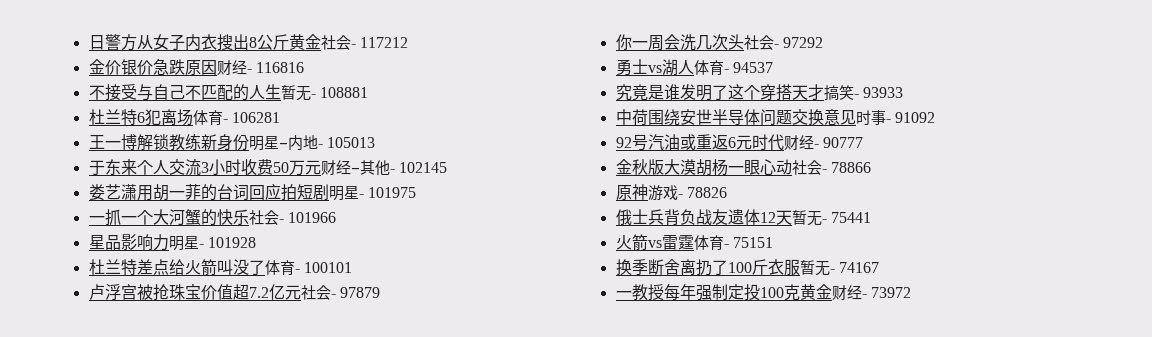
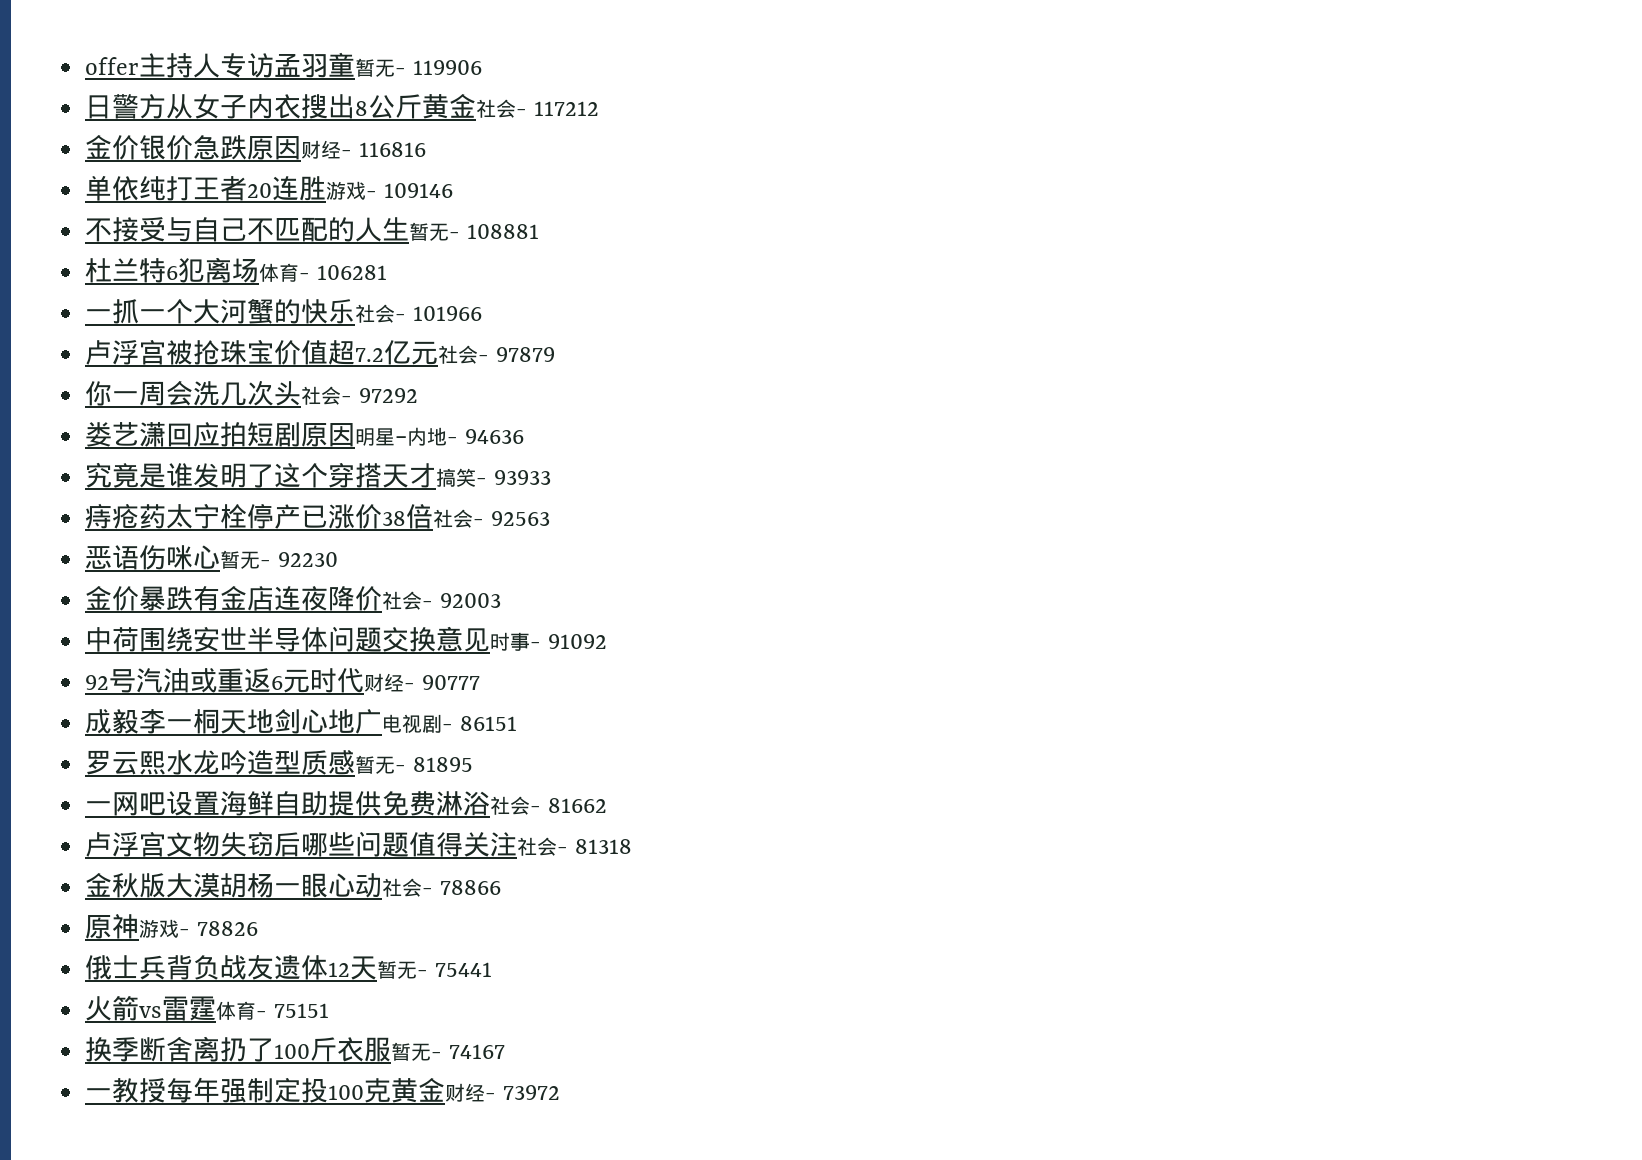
(88, 42) none -> [85,52,483,78] offer主持人专访孟羽童暂无- 119906 //
(304, 67) none -> [85,175,454,201] // 单依纯打王者20连胜游戏- 109146
[88,134,375,151] [88,159,447,176] [88,183,416,201] // 王一博解锁教练新身份明星-内地- 105013 // 于东来个人交流3小时收费50万元财经-其他- 102145 // 娄艺潇用胡一菲的台词回应拍短剧明星- 101975 -> (388, 272) none
[88,234,256,251] [88,259,352,275] // 星品影响力明星- 101928 // 杜兰特差点给火箭叫没了体育- 100101 -> (483, 313) none
[615,59,773,76] 勇士vs湖人体育- 94537 -> [85,422,525,447] 娄艺潇回应拍短剧原因明星-内地- 94636
(903, 92) none -> [85,503,551,529] [85,545,339,570] [85,586,502,611] // 痔疮药太宁栓停产已涨价38倍社会- 92563 // 恶语伤咪心暂无- 92230 // 金价暴跌有金店连夜降价社会- 92003
(863, 142) none -> [85,709,518,734] [85,749,474,775] [85,791,608,816] [85,831,633,857] // 成毅李一桐天地剑心地广电视剧- 86151 // 罗云熙水龙吟造型质感暂无- 81895 // 一网吧设置海鲜自助提供免费淋浴社会- 81662 // 卢浮宫文物失窃后哪些问题值得关注社会- 81318

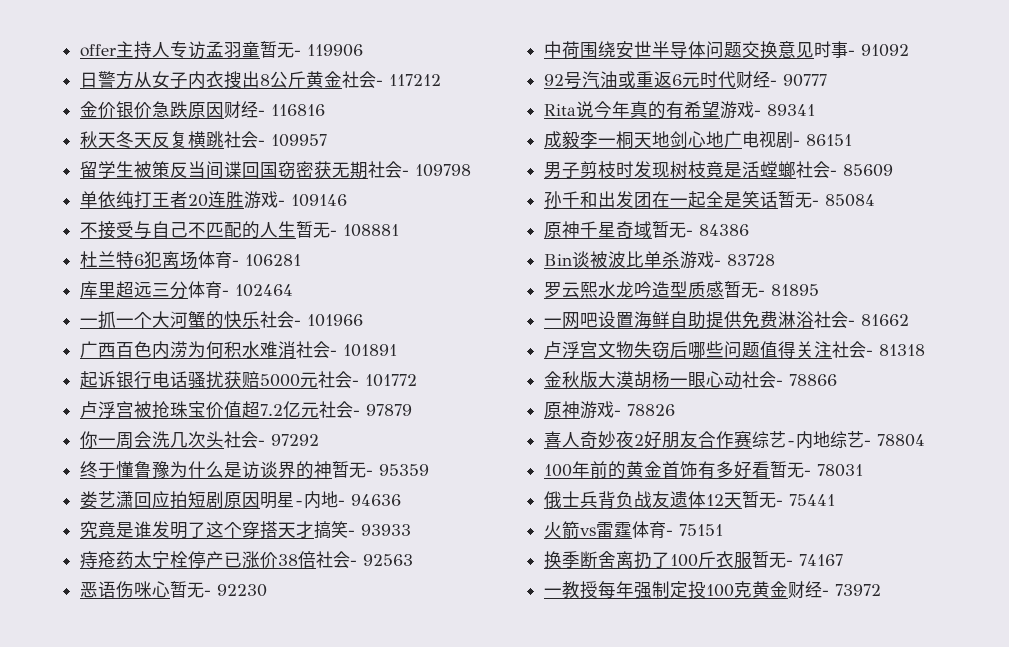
(427, 149) none -> [80,131,328,148] [80,161,472,179] // 秋天冬天反复横跳社会- 109957 // 留学生被策反当间谍回国窃密获无期社会- 109798
(388, 272) none -> [80,281,294,299] // 库里超远三分体育- 102464
(483, 313) none -> [80,341,398,359] [80,371,418,389] // 广西百色内涝为何积水难消社会- 101891 // 起诉银行电话骚扰获赔5000元社会- 101772
(419, 395) none -> [80,461,430,479] // 终于懂鲁豫为什么是访谈界的神暂无- 95359
[85,586,502,611] // 金价暴跌有金店连夜降价社会- 92003 -> (268, 590) none
(481, 682) none -> [544,101,816,119] // Rita说今年真的有希望游戏- 89341
(518, 723) none -> [544,161,894,179] [544,191,876,208] [544,221,750,238] [544,251,776,269] // 男子剪枝时发现树枝竟是活螳螂社会- 85609 // 孙千和出发团在一起全是笑话暂无- 85084 // 原神千星奇域暂无- 84386 // Bin谈被波比单杀游戏- 83728
(259, 928) none -> [544,430,926,449] [544,461,864,479] // 喜人奇妙夜2好朋友合作赛综艺-内地综艺- 78804 // 100年前的黄金首饰有多好看暂无- 78031

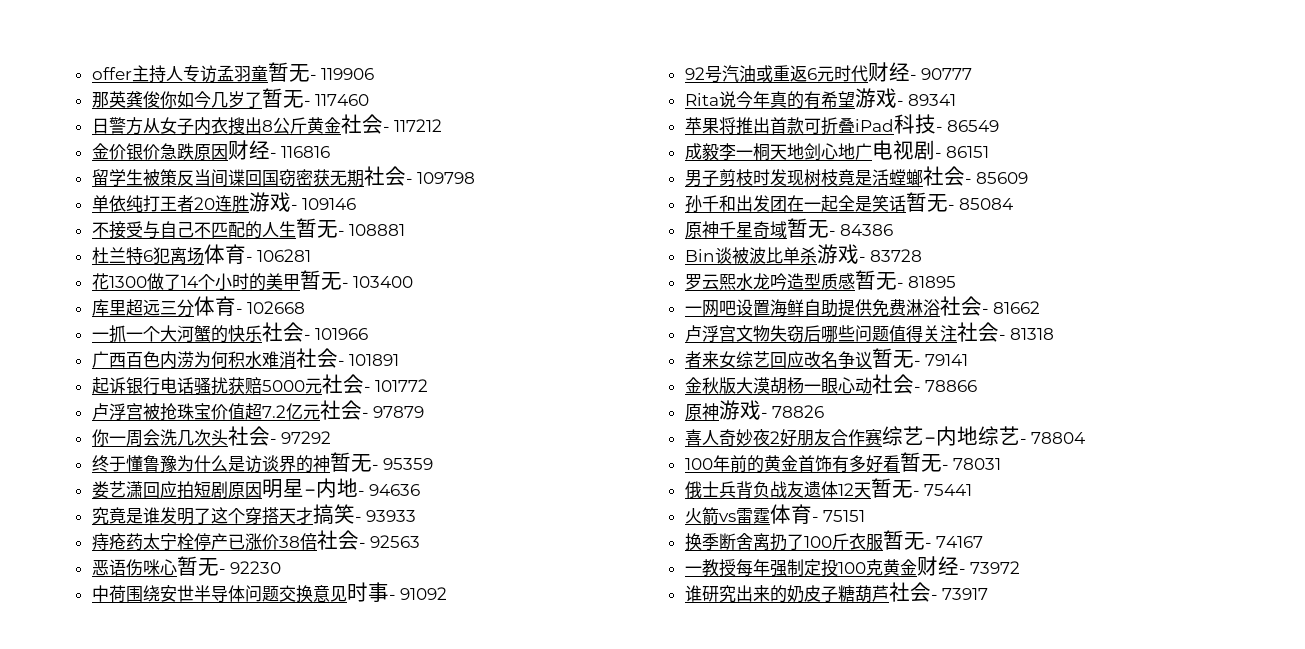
(364, 50) none -> [91,88,370,108] // 那英龚俊你如今几岁了暂无- 117460
[80,131,328,148] // 秋天冬天反复横跳社会- 109957 -> (331, 152) none
(302, 260) none -> [91,270,414,291] // 花1300做了14个小时的美甲暂无- 103400
[235,284,294,297] 102464 -> [247,301,306,314] 102668
(816, 110) none -> [684,114,1000,135] // 苹果将推出首款可折叠iPad科技- 86549
(926, 350) none -> [684,348,969,369] // 者来女综艺回应改名争议暂无- 79141
(882, 590) none -> [684,582,989,603] // 谁研究出来的奶皮子糖葫芦社会- 73917

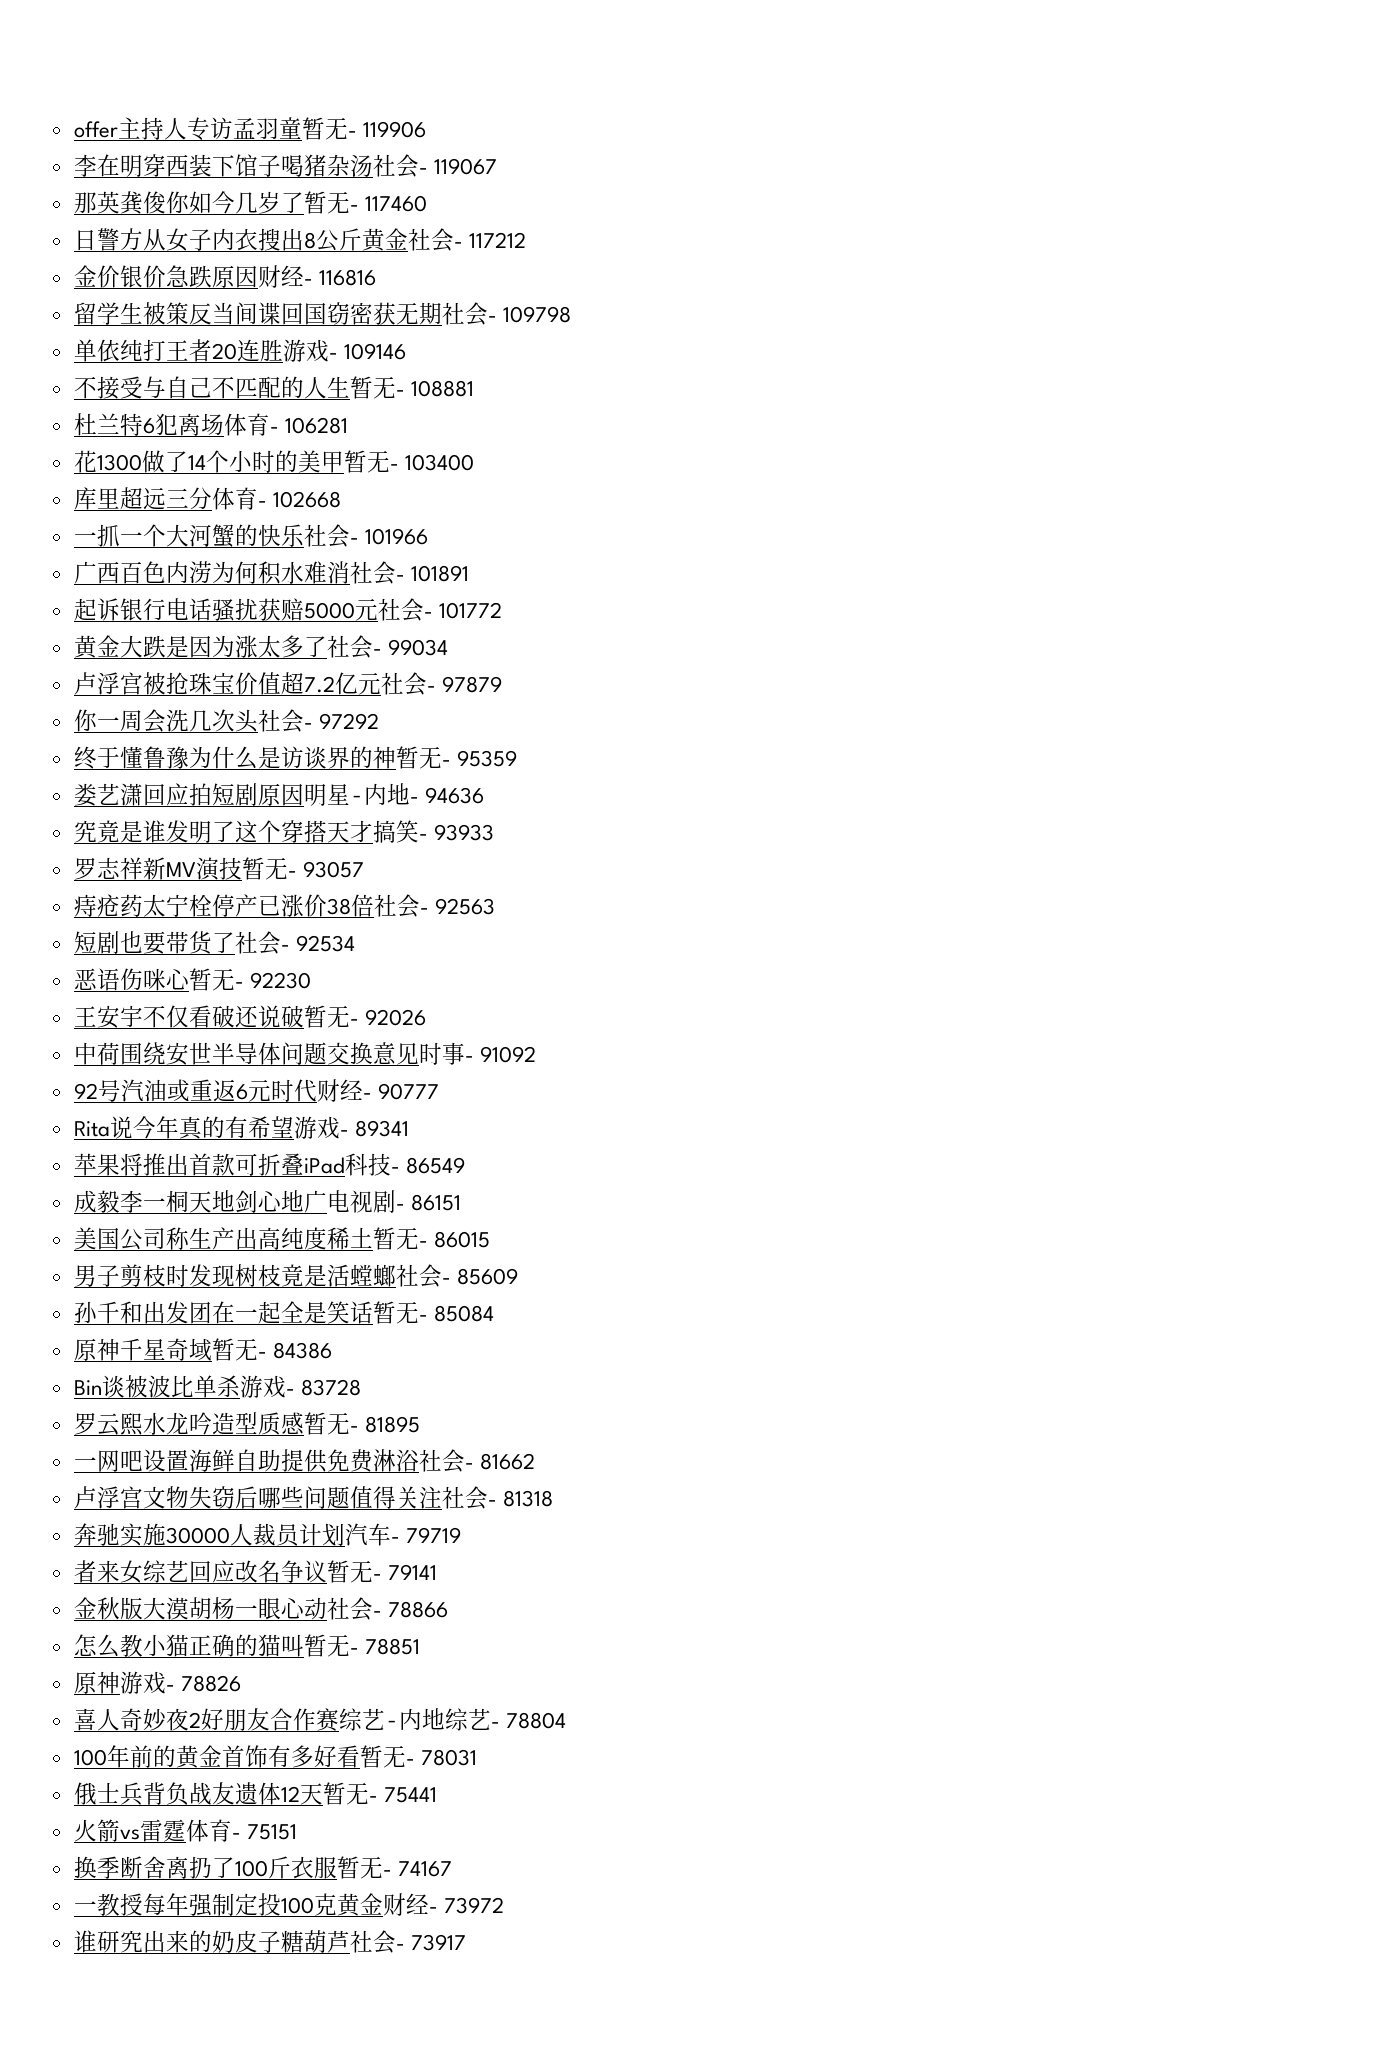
(375, 74) none -> [73,154,497,178] // 李在明穿西装下馆子喝猪杂汤社会- 119067
(429, 385) none -> [73,635,448,659] // 黄金大跌是因为涨太多了社会- 99034
(417, 516) none -> [73,857,364,881] // 罗志祥新MV演技暂无- 93057
(421, 541) none -> [73,931,355,955] // 短剧也要带货了社会- 92534
(282, 567) none -> [73,1005,426,1029] // 王安宇不仅看破还说破暂无- 92026
(990, 152) none -> [73,1227,490,1251] // 美国公司称生产出高纯度稀土暂无- 86015
(1055, 334) none -> [73,1523,461,1547] // 奔驰实施30000人裁员计划汽车- 79719
(978, 386) none -> [73,1634,420,1658] // 怎么教小猫正确的猫叫暂无- 78851

